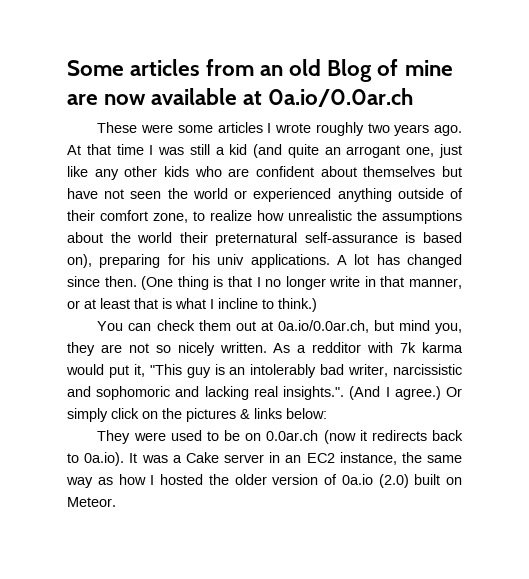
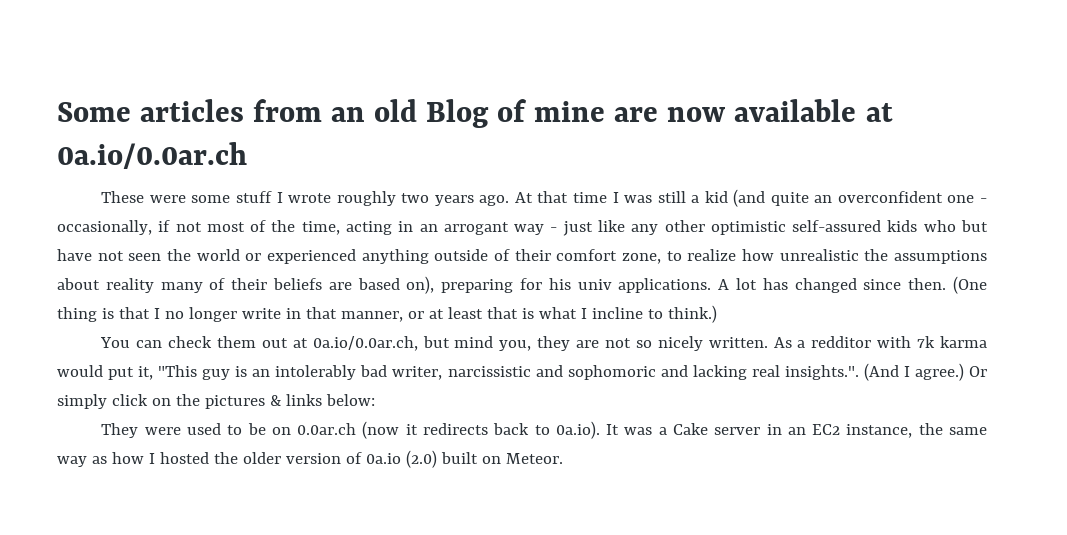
[217,122,263,133] articles -> [236,191,273,203] stuff
[346,144,463,158] [67,166,436,180] arrogant one, just like any other kids who are confident about themselves -> [837,191,988,203] [57,220,956,236] overconfident one - occasionally, if not most of the time, acting in an arrogant way - just like any other optimistic self-assured kids who
[110,232,416,246] the world their preternatural self-assurance is -> [105,278,352,293] reality many of their beliefs are

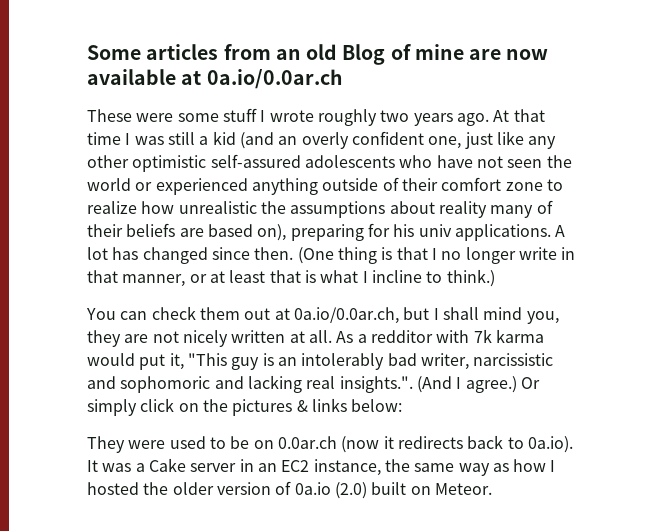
[770,191,988,206] [57,220,558,235] quite an overconfident one - occasionally, if not most of the time, acting in an arrogant way - -> [278,131,462,149] an overly confident one,
[887,220,989,232] kids who but -> [304,155,433,168] adolescents who
[622,253,662,264] zone, -> [505,182,543,191] zone
(450, 342) none -> [433,307,479,320] I shall
[635,336,768,351] so nicely written. -> [182,330,332,347] nicely written at all.

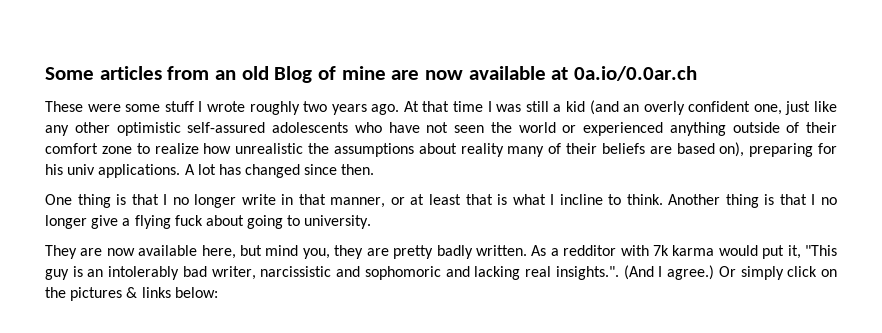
[297,247,334,264] (One -> [45,194,72,205] // One
[446,269,495,287] [86,306,559,324] [87,330,332,347] think.) // You can check them out at 0a.io/0.0ar.ch, but I shall mind you, they are not nicely written at all. -> [626,194,838,208] [45,215,372,229] [45,245,527,259] think. Another thing is that I no longer give a flying fuck about going to university. // They are now available here, but mind you, they are pretty badly written.
[87,435,573,453] [87,458,556,476] [87,481,492,499] // They were used to be on 0.0ar.ch (now it redirects back to 0a.io). It was a Cake server in an EC2 instance, the same way as how I hosted the older version of 0a.io (2.0) built on Meteor. -> (218, 292) none

